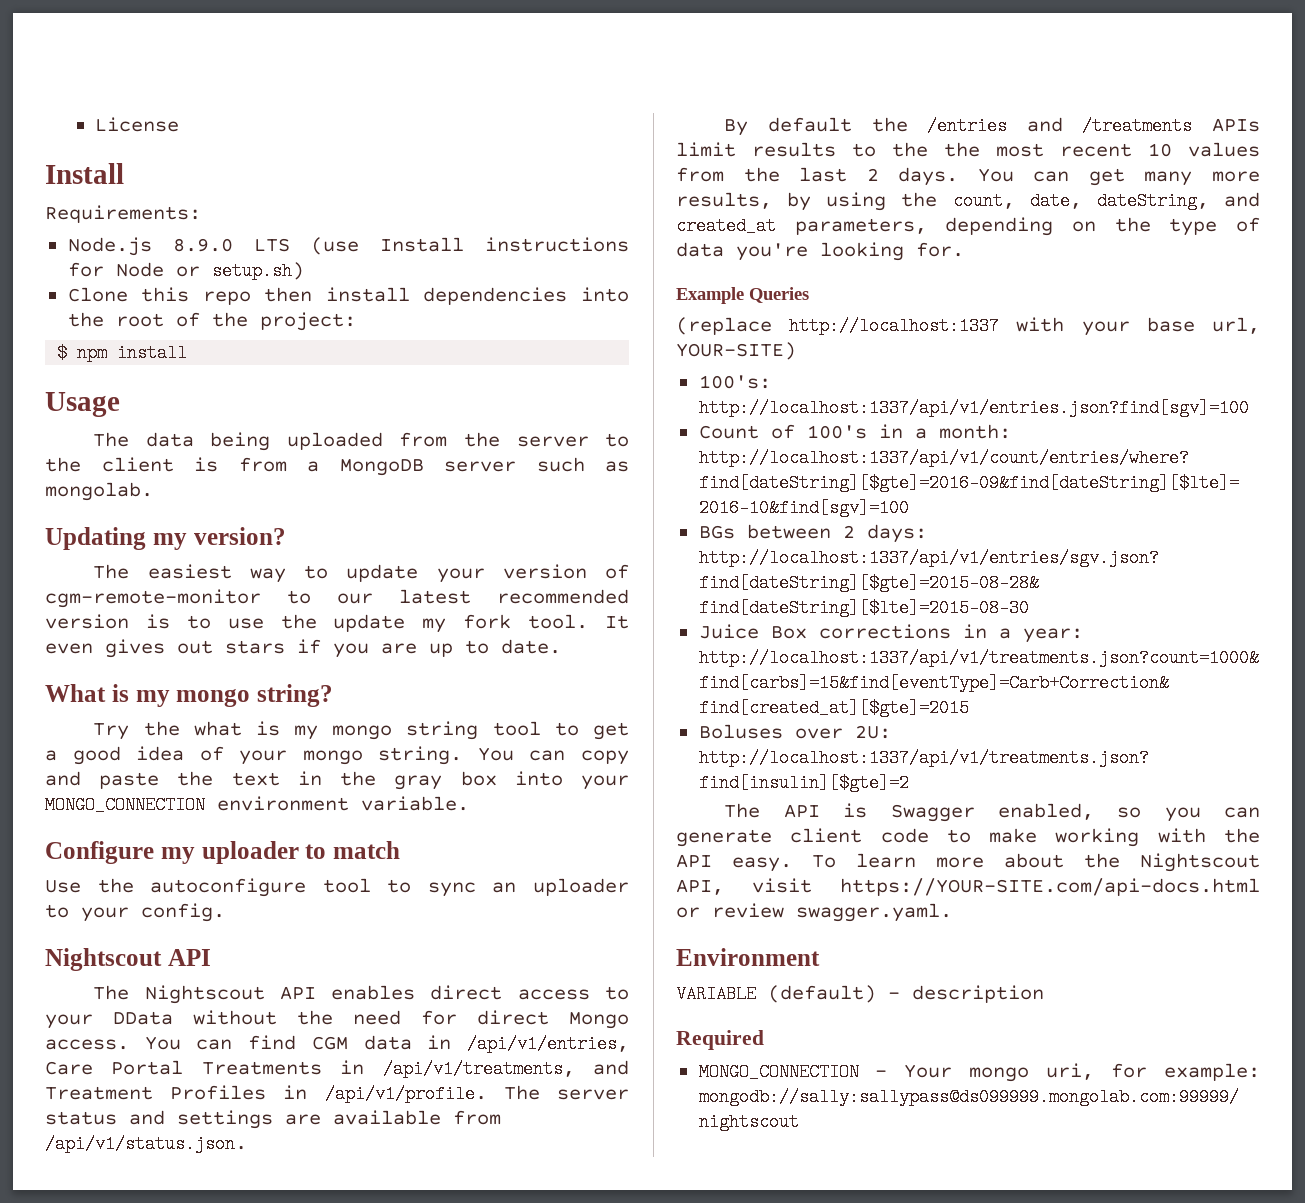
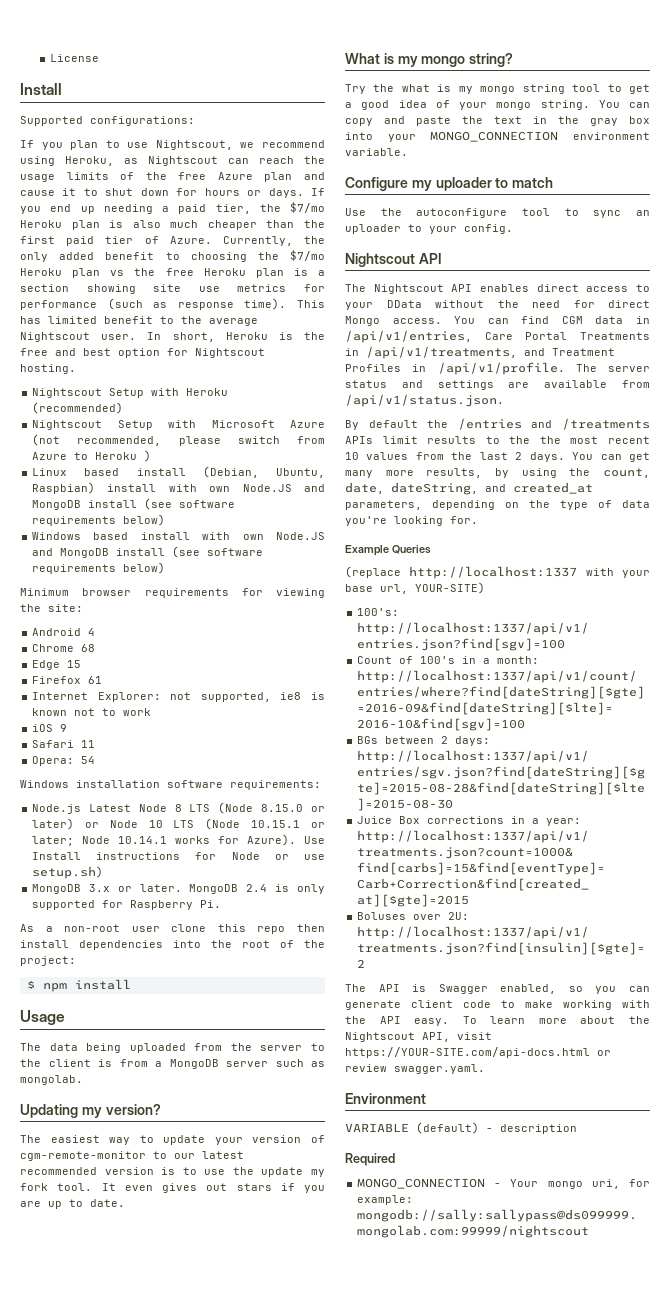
[45,205,201,223] [67,237,359,256] Requirements: // Node.js 8.9.0 LTS (use -> [20,116,195,126] [20,140,325,150] [20,156,325,166] [20,172,325,182] [20,188,326,198] [20,202,325,214] [20,220,325,230] [20,236,325,246] [20,250,325,262] [20,268,325,278] [20,284,325,294] [20,298,325,310] [20,316,258,326] [20,332,325,342] [20,348,265,358] [20,364,76,374] [32,388,229,398] [32,402,124,414] [32,420,325,430] [32,434,325,446] [32,450,152,462] [32,466,325,478] [32,482,325,494] [32,498,236,510] [32,514,166,526] [32,532,325,540] [32,546,264,558] [32,562,166,574] [20,588,325,598] [20,604,83,612] [32,628,96,636] [32,644,96,652] [32,660,82,670] [32,676,103,684] [32,692,325,702] [32,708,152,716] [32,724,68,732] [32,740,96,748] [32,756,96,766] [20,780,321,790] [32,802,325,814] [32,818,325,830] [32,834,325,846] Supported configurations: // If you plan to use Nightscout, we recommend using Heroku, as Nightscout can reach the usage limits of the free Azure plan and cause it to shut down for hours or days. If you end up needing a paid tier, the $7/mo Heroku plan is also much cheaper than the first paid tier of Azure. Currently, the only added benefit to choosing the $7/mo Heroku plan vs the free Heroku plan is a section showing site use metrics for performance (such as response time). This has limited benefit to the average Nightscout user. In short, Heroku is the free and best option for Nightscout hosting. // Nightscout Setup with Heroku (recommended) // Nightscout Setup with Microsoft Azure (not recommended, please switch from Azure to Heroku ) // Linux based install (Debian, Ubuntu, Raspbian) install with own Node.JS and MongoDB install (see software requirements below) // Windows based install with own Node.JS and MongoDB install (see software requirements below) // Minimum browser requirements for viewing the site: // Android 4 // Chrome 68 // Edge 15 // Firefox 61 // Internet Explorer: not supported, ie8 is known not to work // iOS 9 // Safari 11 // Opera: 54 // Windows installation software requirements: // Node.js Latest Node 8 LTS (Node 8.15.0 or later) or Node 10 LTS (Node 10.15.1 or later; Node 10.14.1 works for Azure). Use
(200, 271) none -> [304,854,326,860] use
[67,287,128,302] Clone -> [32,884,325,894] [32,900,222,910] [20,924,207,932] MongoDB 3.x or later. MongoDB 2.4 is only supported for Raspberry Pi. // As a non-root user clone

